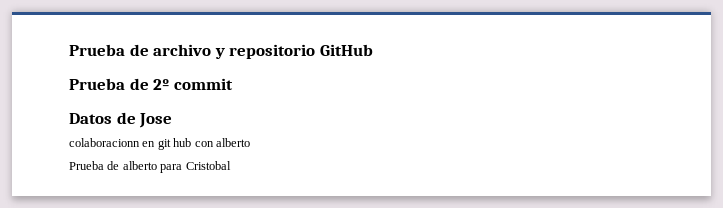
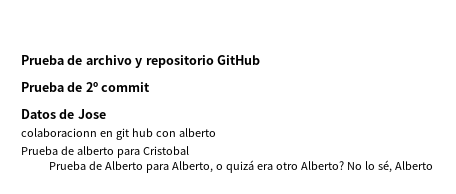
(231, 165) none -> [49,160,434,173] // Prueba de Alberto para Alberto, o quizá era otro Alberto? No lo sé, Alberto

